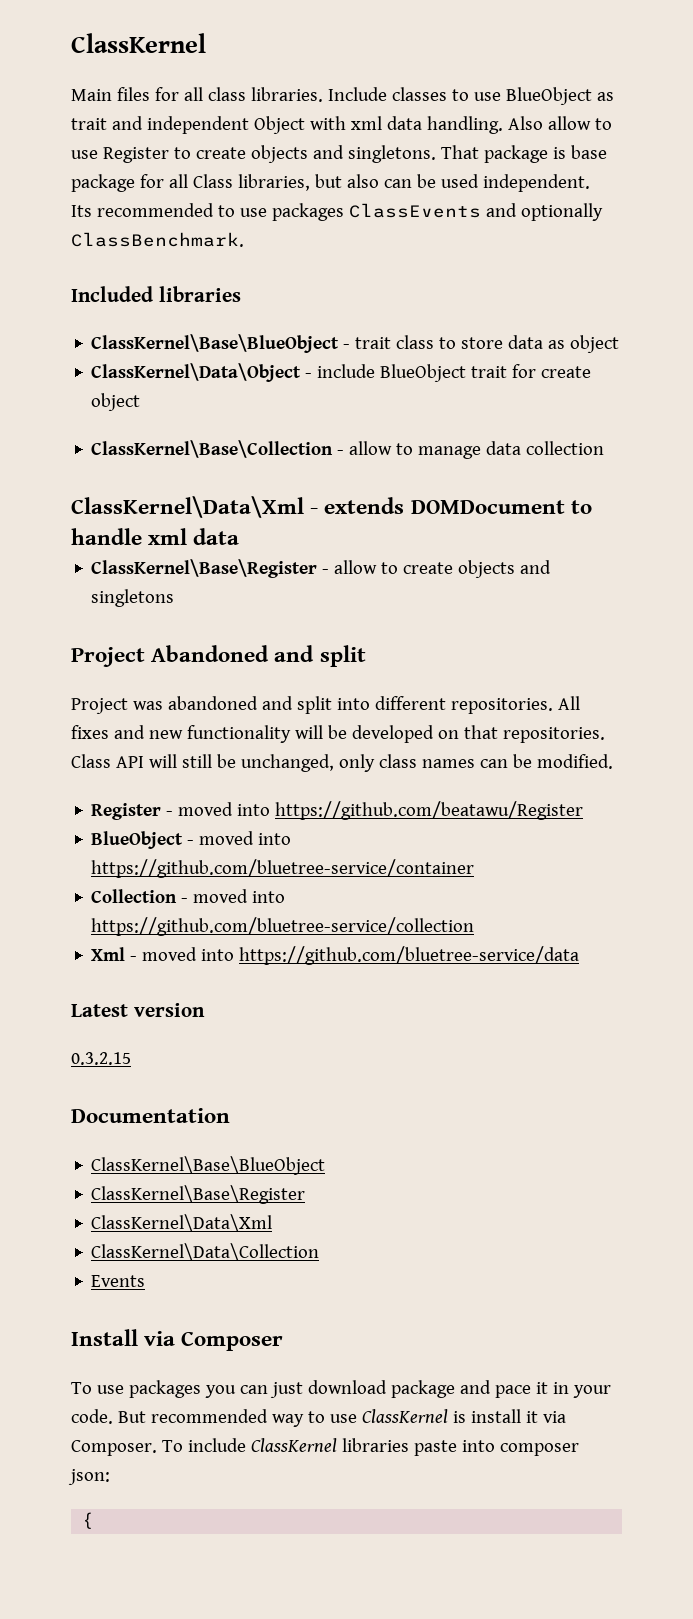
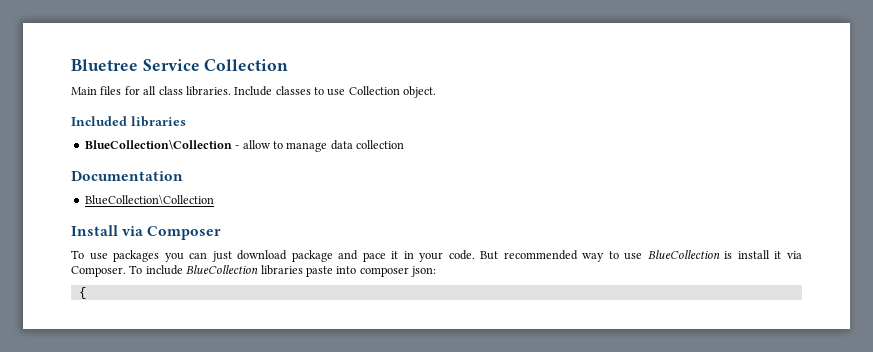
[71,33,206,53] ClassKernel -> [71,59,289,71] Bluetree Service Collection
[505,87,614,105] [71,116,612,134] [71,145,607,163] [71,174,590,192] [71,203,603,221] [71,232,244,247] [71,286,241,302] [91,334,620,353] [91,363,592,382] [91,393,141,411] [91,440,334,458] BlueObject as trait and independent Object with xml data handling. Also allow to use Register to create objects and singletons. That package is base package for all Class libraries, but also can be used independent. // Its recommended to use packages ClassEvents and optionally ClassBenchmark. // Included libraries // ClassKernel\Base\BlueObject - trait class to store data as object // ClassKernel\Data\Object - include BlueObject trait for create object // ClassKernel\Base\Collection -> [348,86,437,98] [71,116,186,127] [84,140,232,150] Collection object. // Included libraries // BlueCollection\Collection
[71,496,592,518] [71,528,240,545] [91,559,552,578] [91,589,175,607] [71,645,366,667] [71,696,580,714] [71,725,605,743] [71,754,613,772] [91,801,584,820] [91,831,292,849] [91,859,475,878] [91,889,286,903] [91,917,475,936] [91,946,580,965] [71,1003,205,1017] [71,1052,131,1065] [71,1108,230,1123] [91,1156,326,1175] [91,1185,306,1204] [91,1214,273,1232] [91,1243,320,1261] [91,1275,146,1287] ClassKernel\Data\Xml - extends DOMDocument to handle xml data // ClassKernel\Base\Register - allow to create objects and singletons // Project Abandoned and split // Project was abandoned and split into different repositories. All fixes and new functionality will be developed on that repositories. Class API will still be unchanged, only class names can be modified. // Register - moved into https://github.com/beatawu/Register // BlueObject - moved into https://github.com/bluetree-service/container // Collection - moved into https://github.com/bluetree-service/collection // Xml - moved into https://github.com/bluetree-service/data // Latest version // 0.3.2.15 // Documentation // ClassKernel\Base\BlueObject // ClassKernel\Base\Register // ClassKernel\Data\Xml // ClassKernel\Data\Collection // Events -> [71,171,183,181] [84,194,214,205] Documentation // BlueCollection\Collection
[361,1409,448,1423] ClassKernel -> [647,250,720,259] BlueCollection
[250,1438,337,1452] ClassKernel -> [186,265,259,274] BlueCollection

